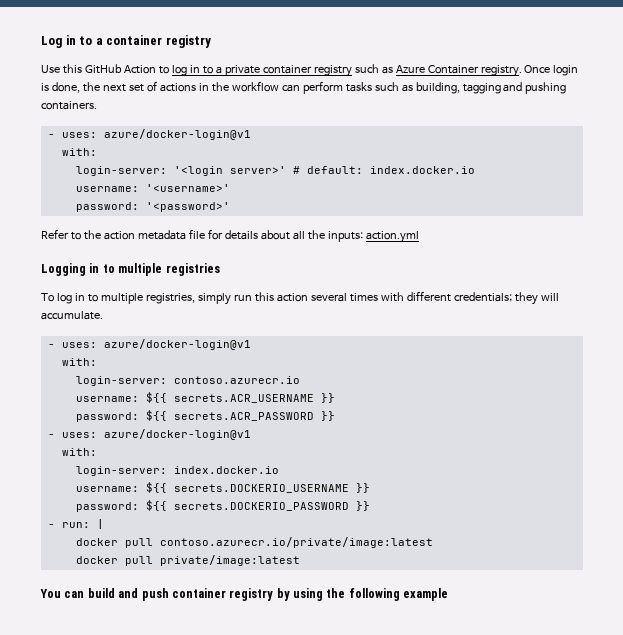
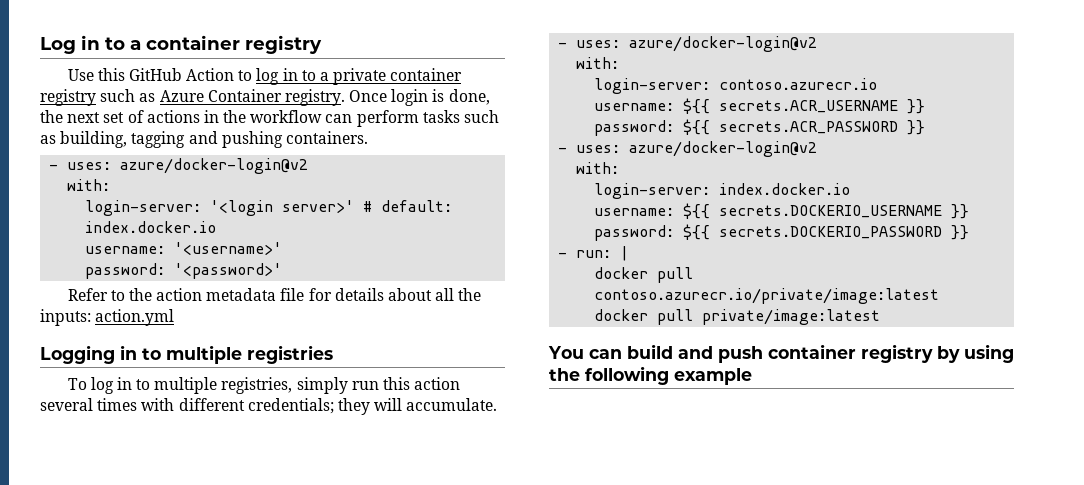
[103,129,251,140] azure/docker-login@v1 -> [120,158,309,174] azure/docker-login@v2
[103,339,251,350] azure/docker-login@v1 -> [629,36,818,52] azure/docker-login@v2
[103,429,251,440] azure/docker-login@v1 -> [629,141,818,157] azure/docker-login@v2

